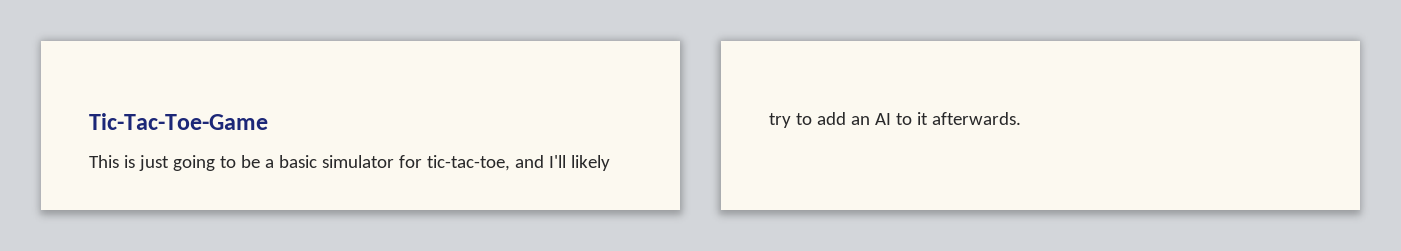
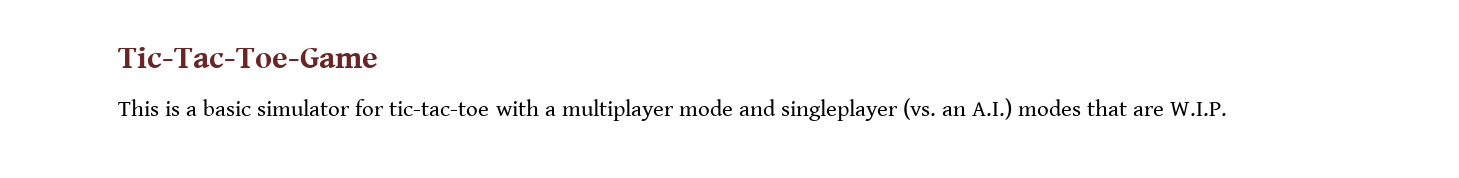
[138,155,610,171] [769,112,1021,128] just going to be a basic simulator for tic-tac-toe, and I'll likely try to add an AI to it afterwards. -> [186,98,1228,121] a basic simulator for tic-tac-toe with a multiplayer mode and singleplayer (vs. an A.I.) modes that are W.I.P.

